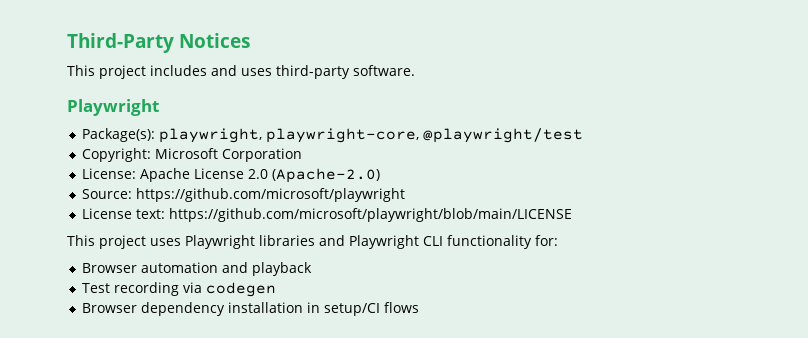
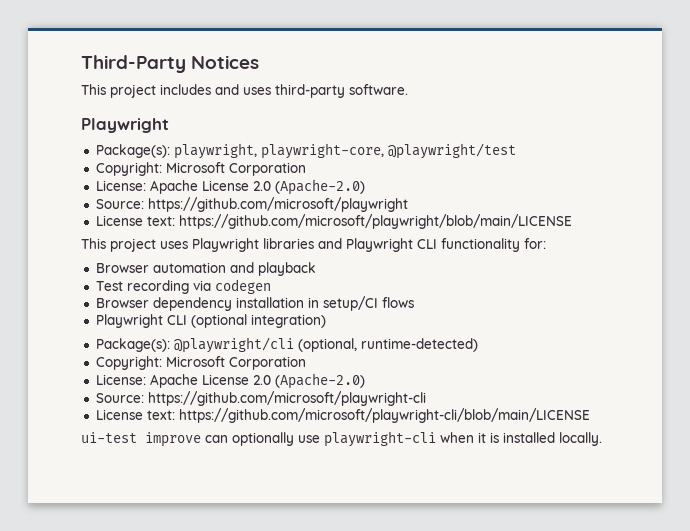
(419, 307) none -> [95,314,326,328] [95,337,478,353] [95,356,306,370] [95,373,365,389] [95,391,426,406] [95,408,590,423] [81,431,602,447] // Playwright CLI (optional integration) // Package(s): @playwright/cli (optional, runtime-detected) // Copyright: Microsoft Corporation // License: Apache License 2.0 (Apache-2.0) // Source: https://github.com/microsoft/playwright-cli // License text: https://github.com/microsoft/playwright-cli/blob/main/LICENSE // ui-test improve can optionally use playwright-cli when it is installed locally.

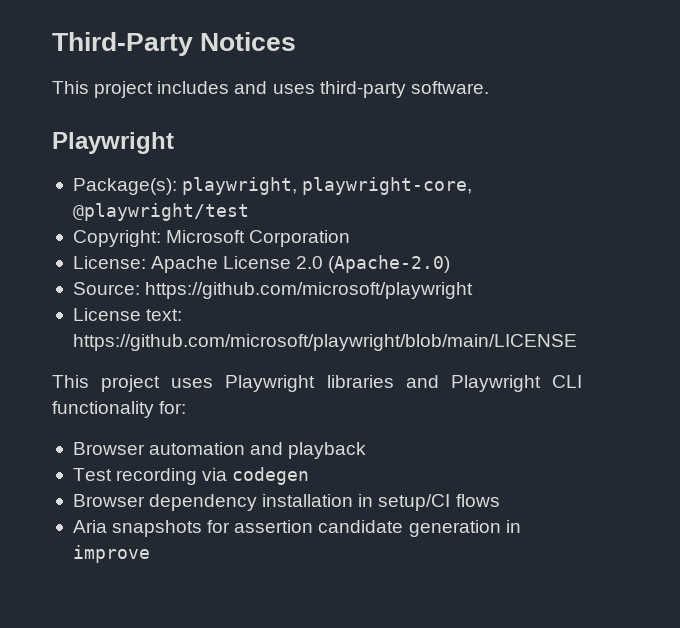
[95,314,326,328] [95,337,478,353] [95,356,306,370] [95,373,365,389] [95,391,426,406] [95,408,590,423] [81,431,602,447] Playwright CLI (optional integration) // Package(s): @playwright/cli (optional, runtime-detected) // Copyright: Microsoft Corporation // License: Apache License 2.0 (Apache-2.0) // Source: https://github.com/microsoft/playwright-cli // License text: https://github.com/microsoft/playwright-cli/blob/main/LICENSE // ui-test improve can optionally use playwright-cli when it is installed locally. -> [72,520,521,537] [72,545,150,563] Aria snapshots for assertion candidate generation in improve

